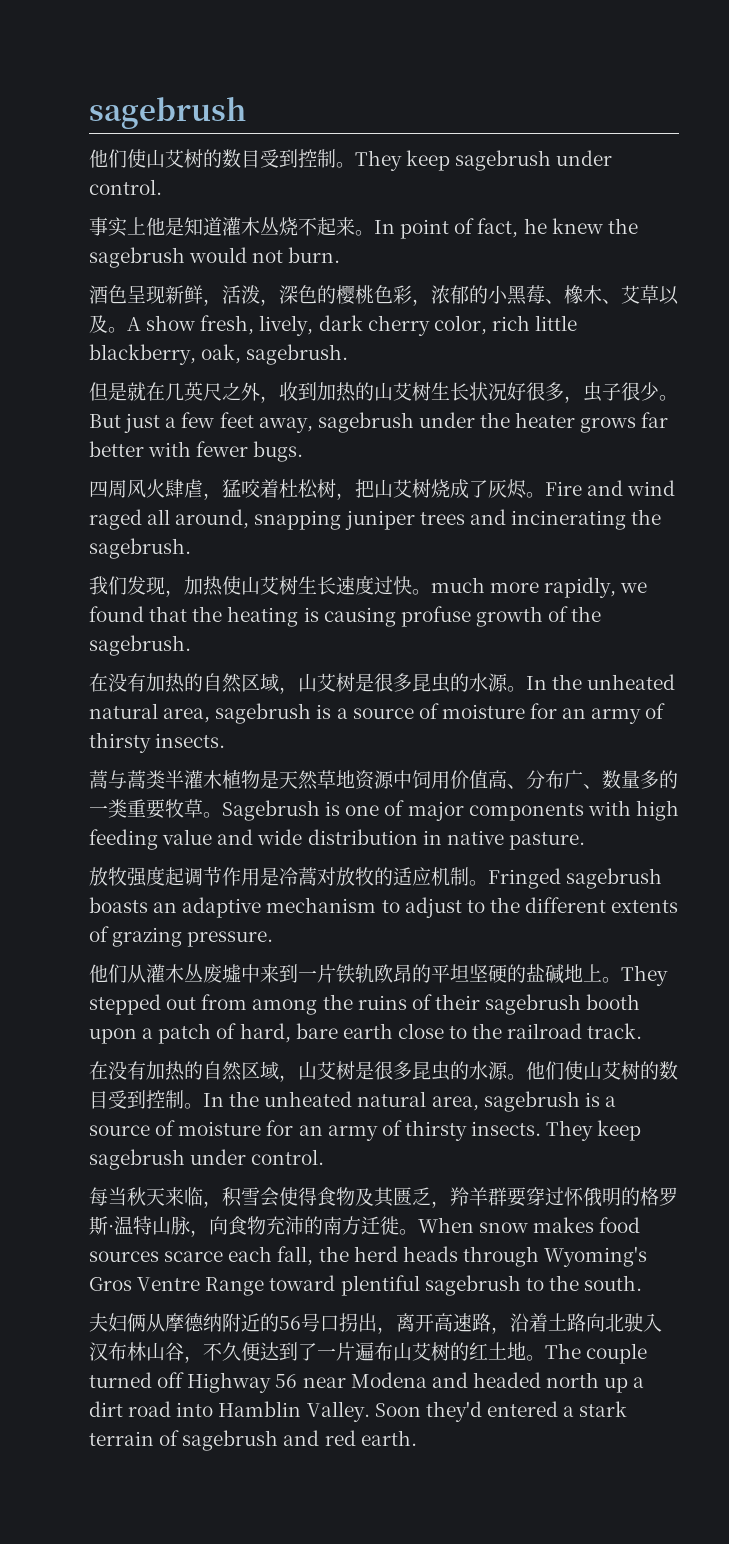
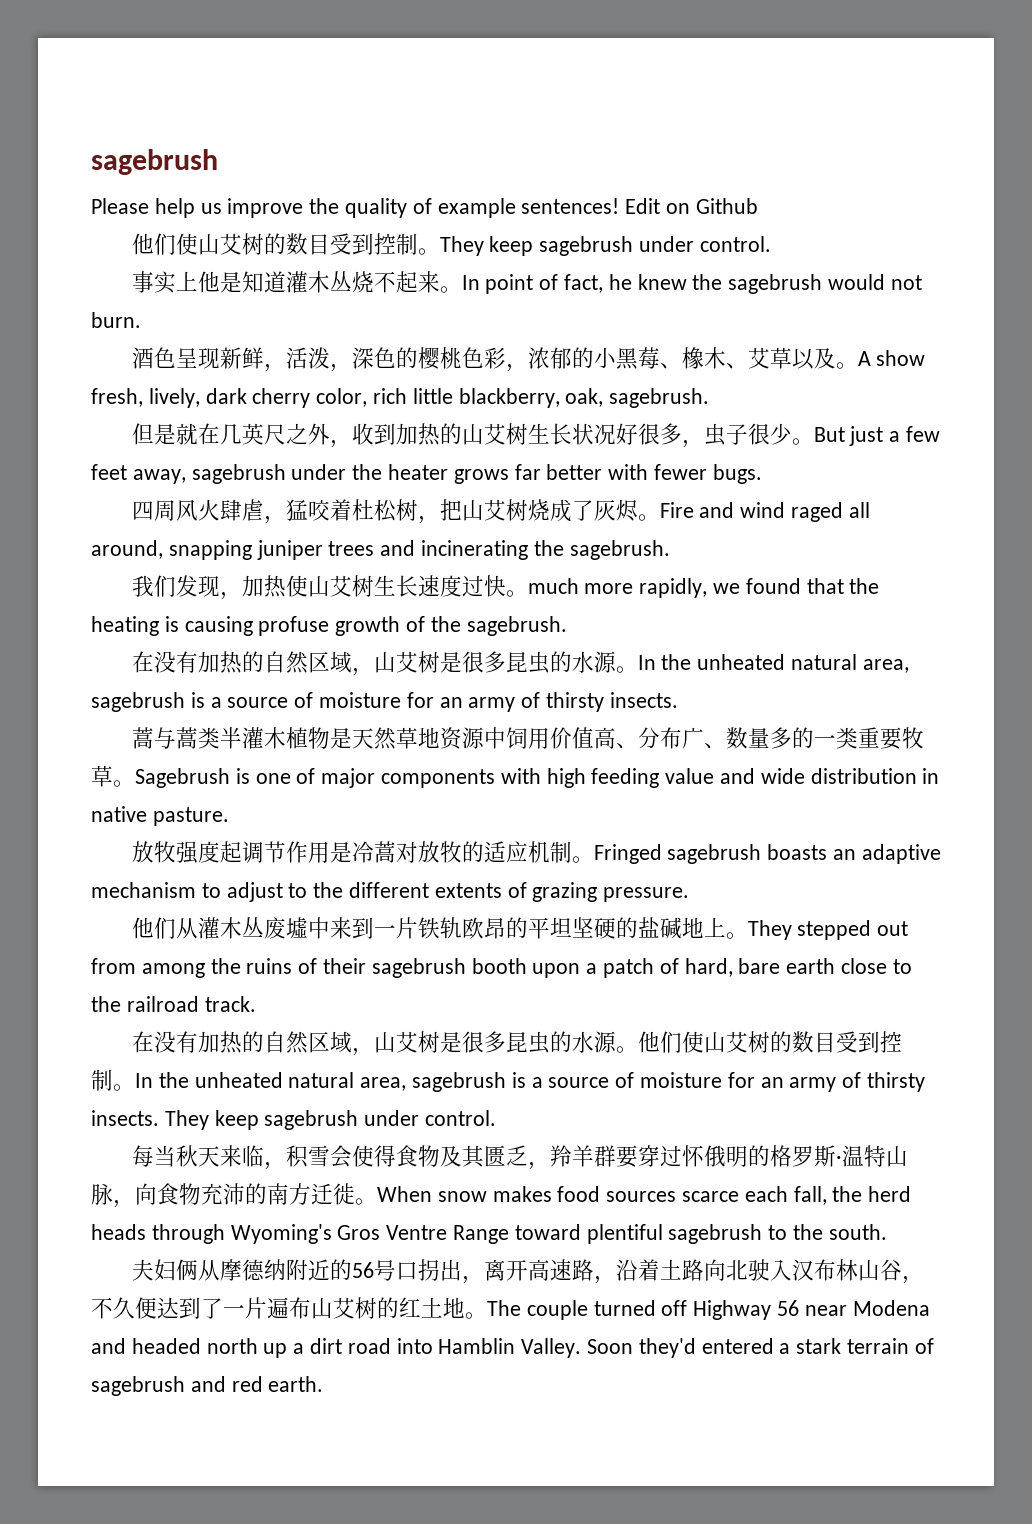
[89,96,246,129] sagebrush -> [91,149,218,175] [91,198,758,218] sagebrush // Please help us improve the quality of example sentences! Edit on Github

